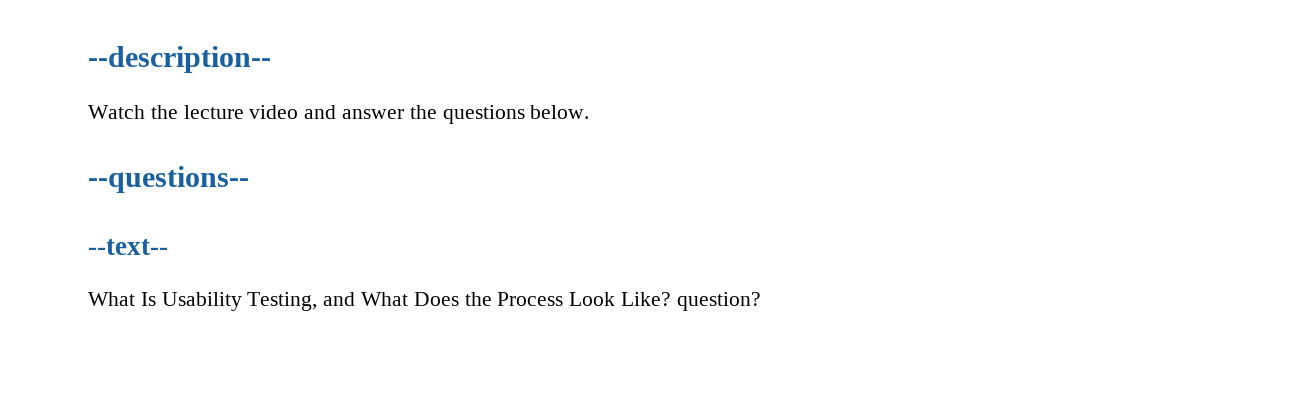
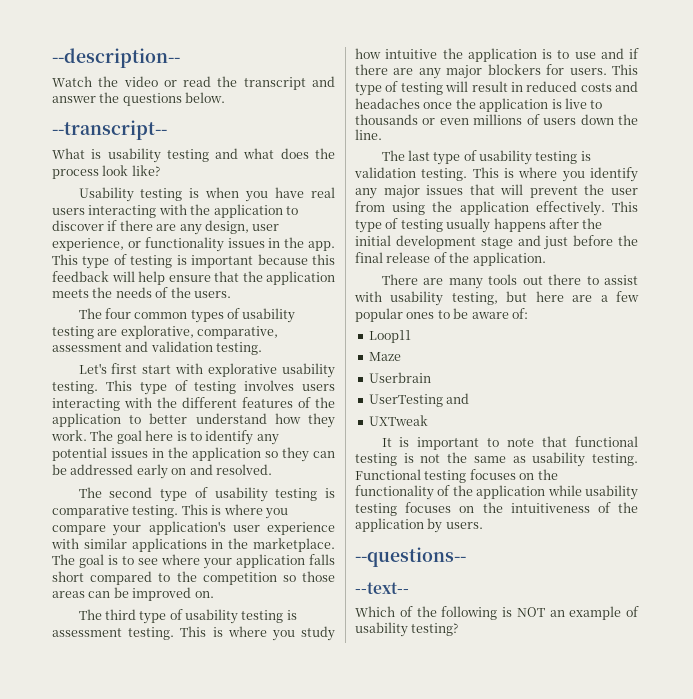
[183,105,299,119] lecture video -> [123,76,306,90] video or read the transcript
[88,166,249,193] [88,239,168,255] [88,292,761,311] --questions-- // --text-- // What Is Usability Testing, and What Does the Process Look Like? question? -> [52,120,167,140] [52,148,335,163] [52,165,160,179] [78,187,335,202] [52,204,298,218] [52,220,280,235] [52,237,335,252] [52,254,335,269] [52,271,335,285] [52,287,231,298] [78,308,296,323] [52,325,279,339] [52,341,263,355] [78,363,335,378] [52,380,335,395] [52,397,335,411] [52,413,335,428] [51,430,279,445] [52,447,335,462] [52,464,272,479] [78,487,335,502] [52,504,288,519] [52,521,335,536] [51,538,335,552] [52,554,335,569] [52,571,335,585] [52,587,214,601] [78,609,297,624] [52,626,335,641] [355,48,639,62] [355,64,638,79] [355,81,638,96] [355,98,603,112] [355,114,638,125] [355,129,382,140] [381,150,591,165] [354,167,638,182] [355,184,638,199] [355,201,638,216] [355,218,603,233] [355,235,638,250] [355,252,546,266] [381,274,638,289] [354,291,639,306] [355,308,528,322] [368,330,411,343] [368,352,401,361] [368,372,431,383] [368,393,470,407] [368,415,428,426] [381,436,638,450] [355,452,638,467] [355,469,558,483] [355,485,638,500] [355,502,638,516] [355,518,483,533] [355,547,466,567] [355,582,409,594] [355,606,639,620] [355,622,459,637] --transcript-- // What is usability testing and what does the process look like? // Usability testing is when you have real users interacting with the application to discover if there are any design, user experience, or functionality issues in the app. This type of testing is important because this feedback will help ensure that the application meets the needs of the users. // The four common types of usability testing are explorative, comparative, assessment and validation testing. // Let's first start with explorative usability testing. This type of testing involves users interacting with the different features of the application to better understand how they work. The goal here is to identify any potential issues in the application so they can be addressed early on and resolved. // The second type of usability testing is comparative testing. This is where you compare your application's user experience with similar applications in the marketplace. The goal is to see where your application falls short compared to the competition so those areas can be improved on. // The third type of usability testing is assessment testing. This is where you study how intuitive the application is to use and if there are any major blockers for users. This type of testing will result in reduced costs and headaches once the application is live to thousands or even millions of users down the line. // The last type of usability testing is validation testing. This is where you identify any major issues that will prevent the user from using the application effectively. This type of testing usually happens after the initial development stage and just before the final release of the application. // There are many tools out there to assist with usability testing, but here are a few popular ones to be aware of: // Loop11 // Maze // Userbrain // UserTesting and // UXTweak // It is important to note that functional testing is not the same as usability testing. Functional testing focuses on the functionality of the application while usability testing focuses on the intuitiveness of the application by users. // --questions-- // --text-- // Which of the following is NOT an example of usability testing?

